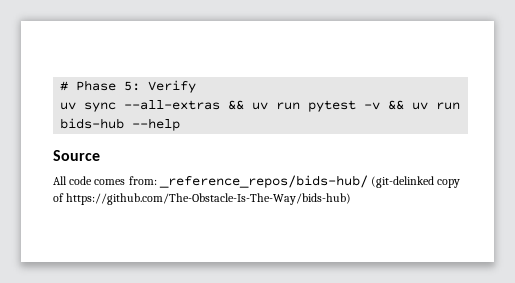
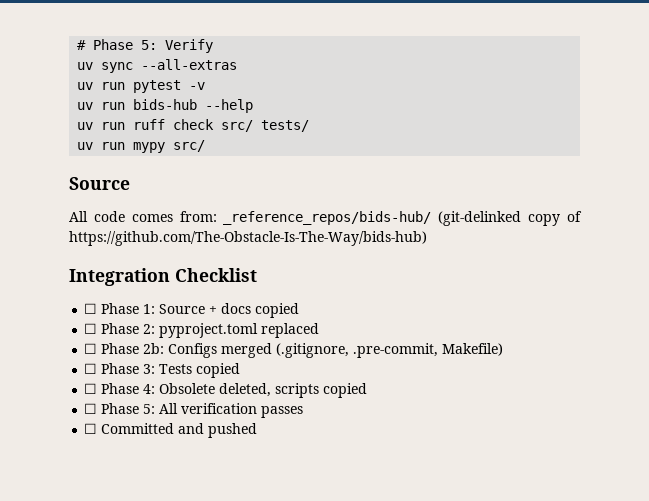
[228,100,245,110] && -> (238, 64) //
[388,100,405,110] && -> (206, 86) //
(181, 124) none -> [77,119,310,132] [77,140,206,153] // uv run ruff check src/ tests/ // uv run mypy src/
(352, 199) none -> [69,268,257,286] [84,303,300,318] [84,323,320,338] [84,343,504,358] [84,363,241,378] [84,383,368,398] [84,403,304,418] [84,423,258,438] // Integration Checklist // ☐ Phase 1: Source + docs copied // ☐ Phase 2: pyproject.toml replaced // ☐ Phase 2b: Configs merged (.gitignore, .pre-commit, Makefile) // ☐ Phase 3: Tests copied // ☐ Phase 4: Obsolete deleted, scripts copied // ☐ Phase 5: All verification passes // ☐ Committed and pushed

